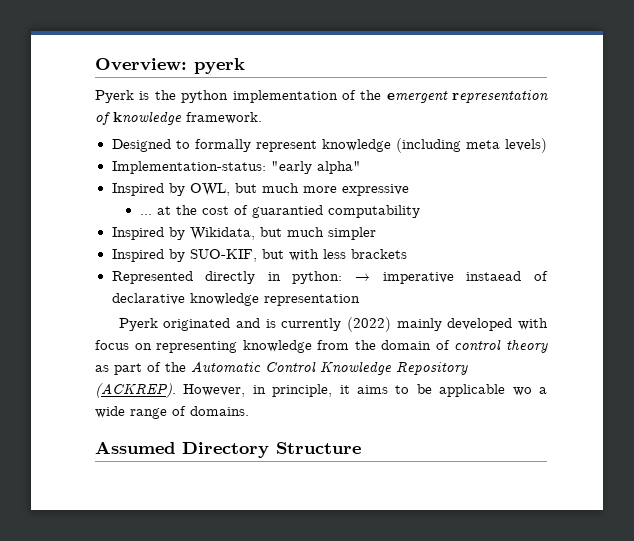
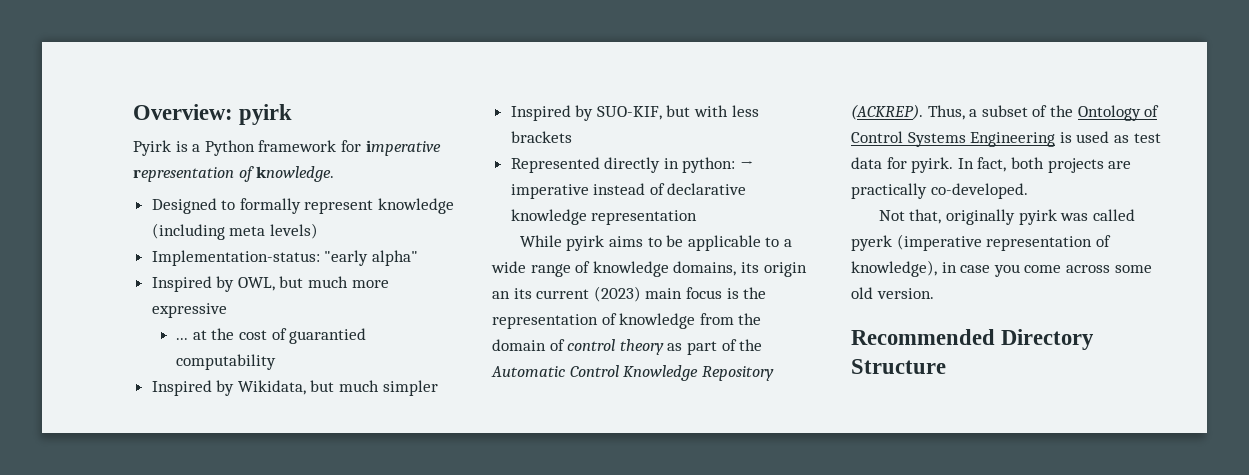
[194,58,245,74] [95,90,548,103] [95,111,262,125] pyerk // Pyerk is the python implementation of the emergent representation of knowledge framework. -> [239,104,293,125] [133,140,441,156] [133,166,335,182] pyirk // Pyirk is a Python framework for imperative representation of knowledge.
[466,271,522,281] instaead -> [593,183,646,195] instead
[118,317,548,332] [95,340,238,353] Pyerk originated and is currently (2022) mainly developed with focus on representing -> [519,235,792,251] [491,261,807,277] [492,286,767,302] [492,313,617,329] While pyirk aims to be applicable to a wide range of knowledge domains, its origin an its current (2023) main focus is the representation of
[183,384,547,397] [95,406,249,419] [95,441,175,454] However, in principle, it aims to be applicable wo a wide range of domains. // Assumed -> [927,105,1160,121] [851,131,1161,147] [851,157,1132,173] [851,183,1028,199] [878,209,1135,225] [851,234,1111,251] [851,260,1152,277] [851,287,934,299] [851,329,995,345] Thus, a subset of the Ontology of Control Systems Engineering is used as test data for pyirk. In fact, both projects are practically co-developed. // Not that, originally pyirk was called pyerk (imperative representation of knowledge), in case you come across some old version. // Recommended

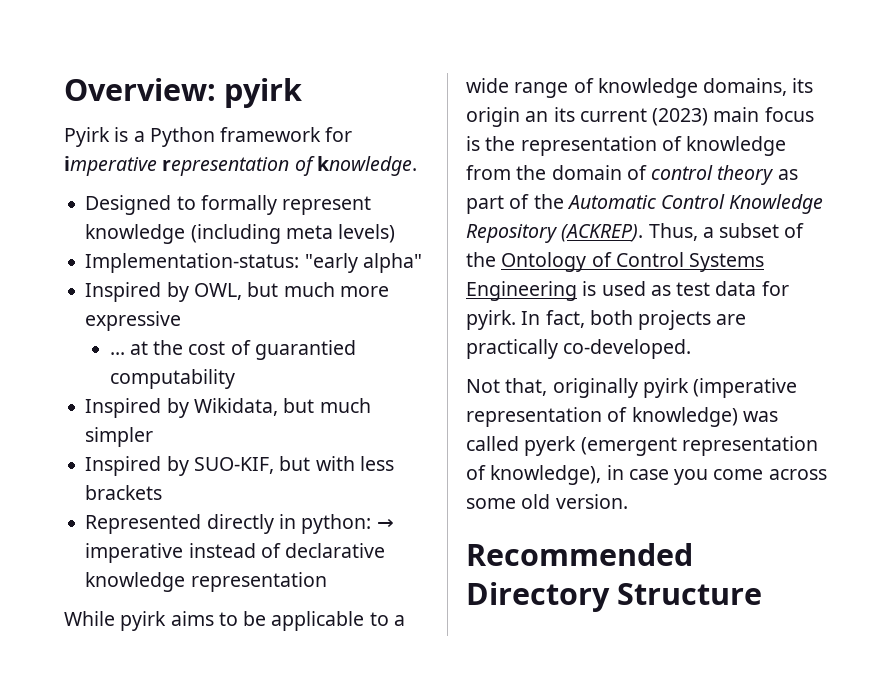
(1057, 217) none -> [693,378,798,398] [466,407,738,427] (imperative representation of knowledge)
[896,234,982,251] (imperative -> [580,437,677,456] (emergent

